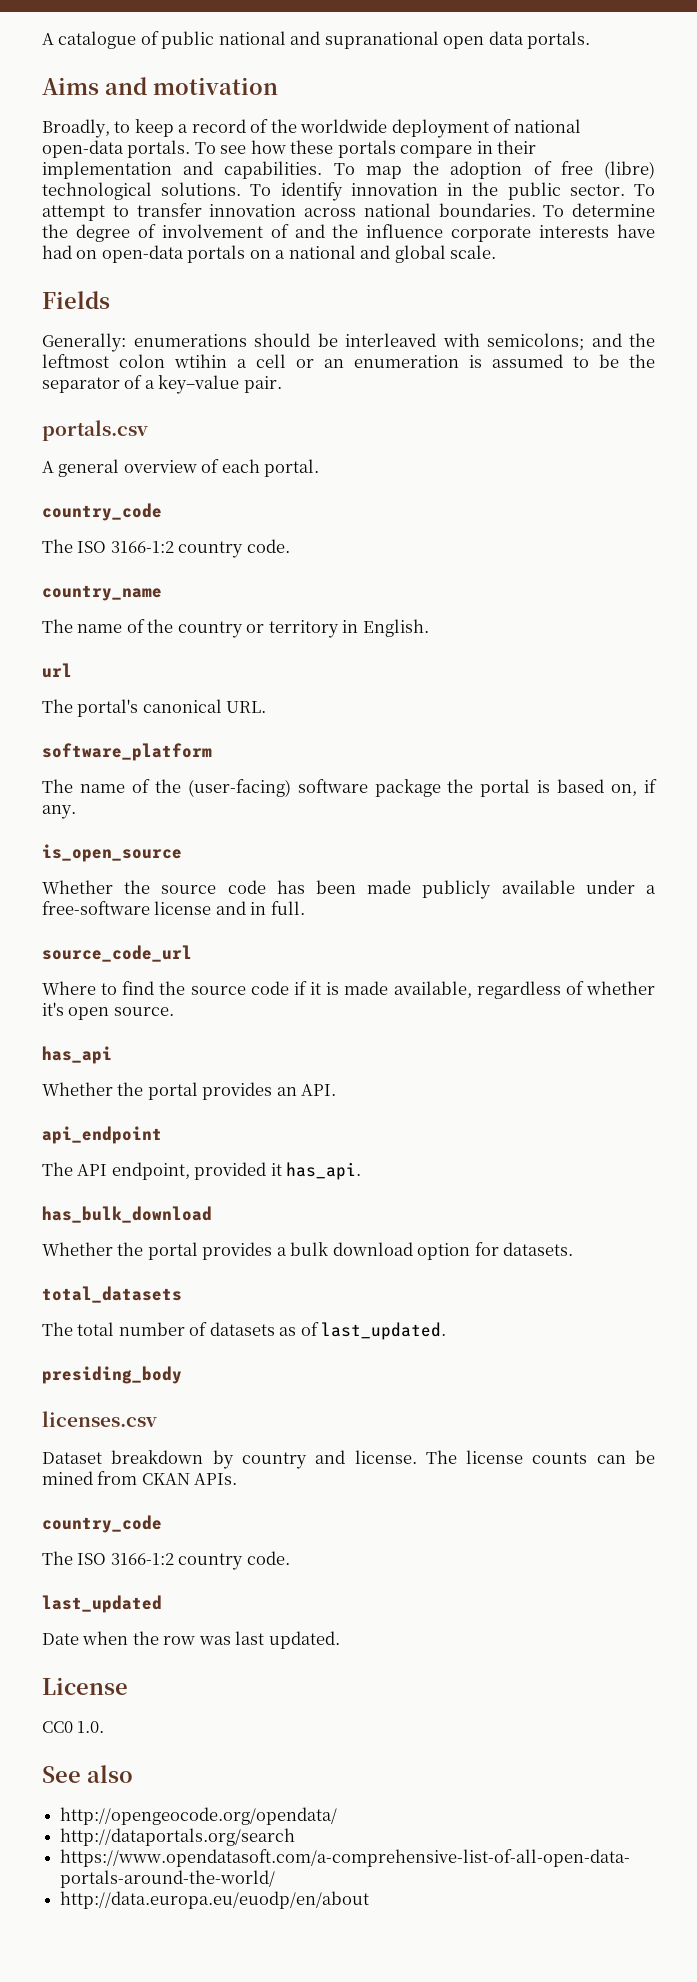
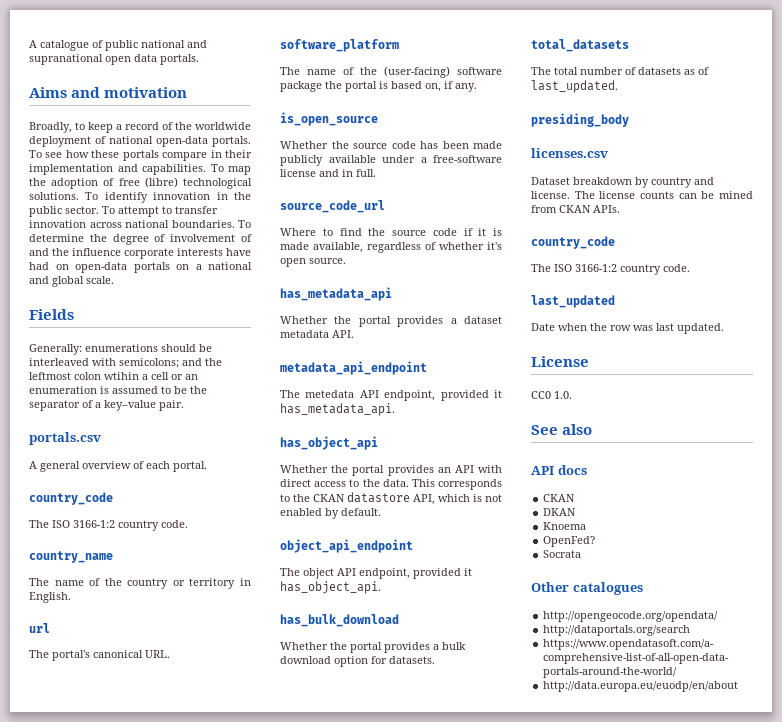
[42,1046,112,1064] has_api -> [280,287,392,301] [280,316,502,327] [280,330,354,338] [280,361,427,375] [280,390,502,401] [280,403,395,416] [280,436,378,450] has_metadata_api // Whether the portal provides a dataset metadata API. // metadata_api_endpoint // The metedata API endpoint, provided it has_metadata_api. // has_object_api
[301,1084,337,1096] [42,1126,162,1144] [42,1162,362,1180] API. // api_endpoint // The API endpoint, provided it has_api. -> [454,465,502,473] [280,479,502,490] [280,492,502,505] [280,508,381,519] [280,539,413,553] [280,568,472,579] [280,581,381,594] API with direct access to the data. This corresponds to the CKAN datastore API, which is not enabled by default. // object_api_endpoint // The object API endpoint, provided it has_object_api.
(133, 1774) none -> [531,465,587,475] [543,494,576,502] [543,508,577,516] [543,522,587,530] [543,536,596,547] [543,550,582,558] [531,582,643,595] // API docs // CKAN // DKAN // Knoema // OpenFed? // Socrata // Other catalogues

